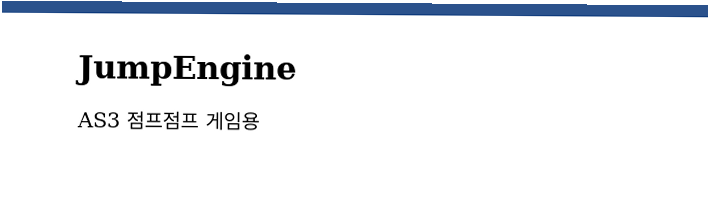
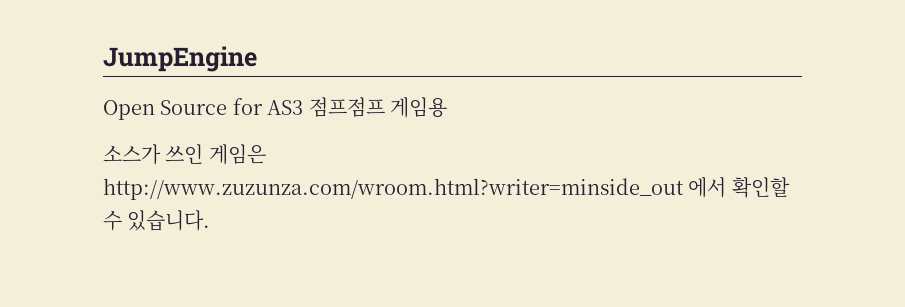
(297, 70) none -> [103,98,263,120] Open Source for
(260, 121) none -> [103,144,266,165] [103,177,790,200] [103,210,211,231] // 소스가 쓰인 게임은 http://www.zuzunza.com/wroom.html?writer=minside_out 에서 확인할 수 있습니다.

